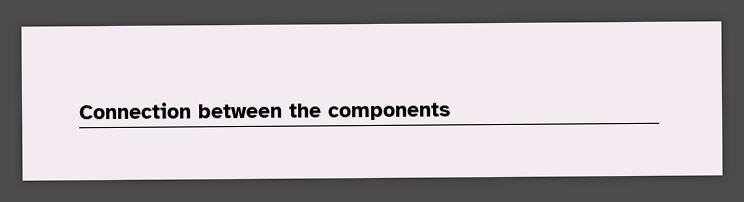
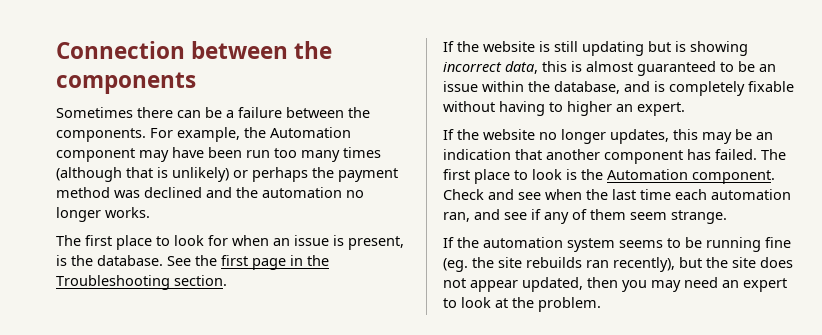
(451, 111) none -> [56,107,370,118] [56,127,351,142] [56,147,381,162] [56,167,398,182] [56,187,364,198] [56,207,150,222] [56,235,404,250] [56,255,329,270] [56,275,227,290] [443,41,748,56] [443,61,776,76] [443,81,794,96] [443,101,685,116] [443,129,773,144] [443,149,786,164] [443,169,775,184] [443,189,791,200] [443,209,727,224] [443,237,791,252] [443,257,793,272] [443,277,787,292] [443,297,601,312] // Sometimes there can be a failure between the components. For example, the Automation component may have been run too many times (although that is unlikely) or perhaps the payment method was declined and the automation no longer works. // The first place to look for when an issue is present, is the database. See the first page in the Troubleshooting section. // If the website is still updating but is showing incorrect data, this is almost guaranteed to be an issue within the database, and is completely fixable without having to higher an expert. // If the website no longer updates, this may be an indication that another component has failed. The first place to look is the Automation component. Check and see when the last time each automation ran, and see if any of them seem strange. // If the automation system seems to be running fine (eg. the site rebuilds ran recently), but the site does not appear updated, then you may need an expert to look at the problem.

